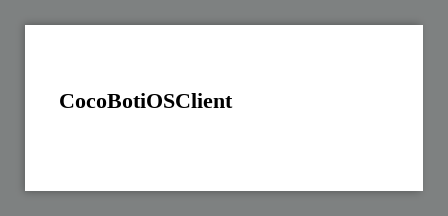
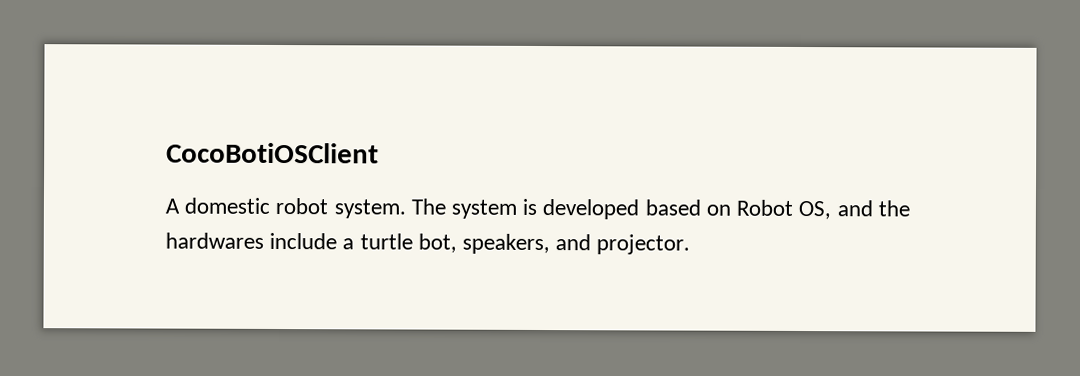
(233, 100) none -> [165,197,910,220] [165,232,691,255] // A domestic robot system. The system is developed based on Robot OS, and the hardwares include a turtle bot, speakers, and projector.

